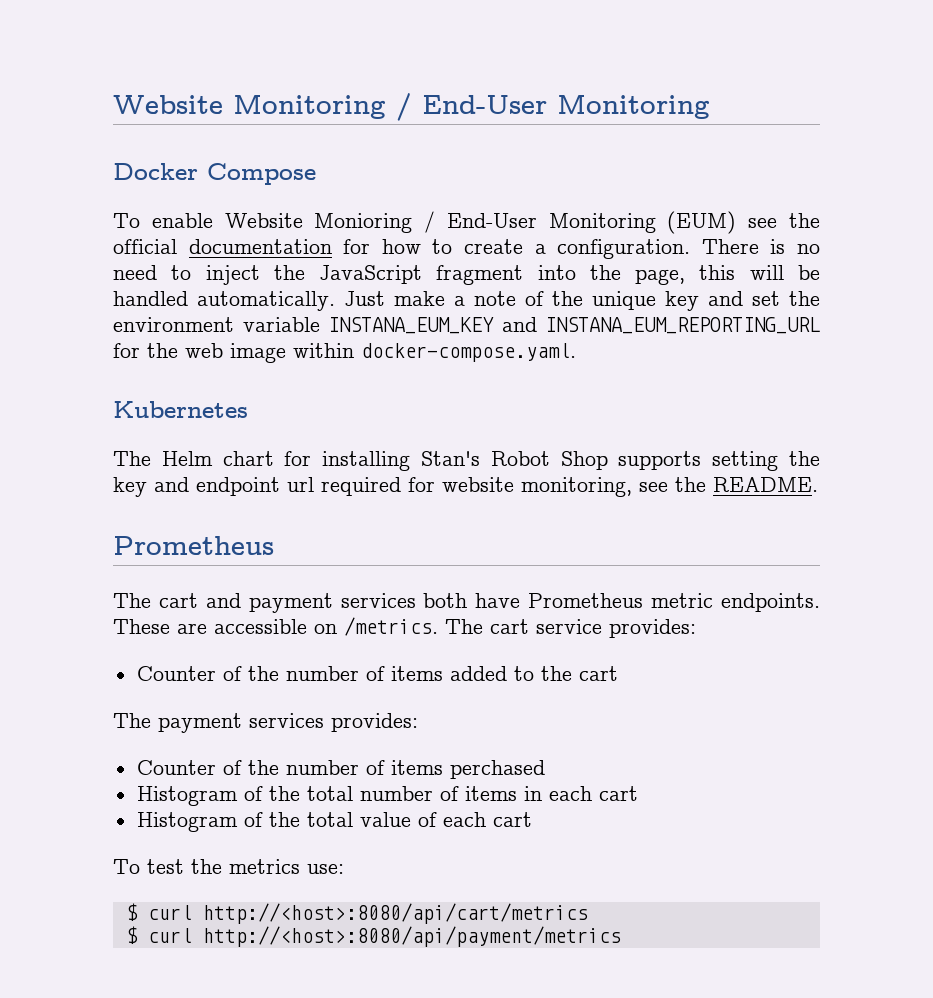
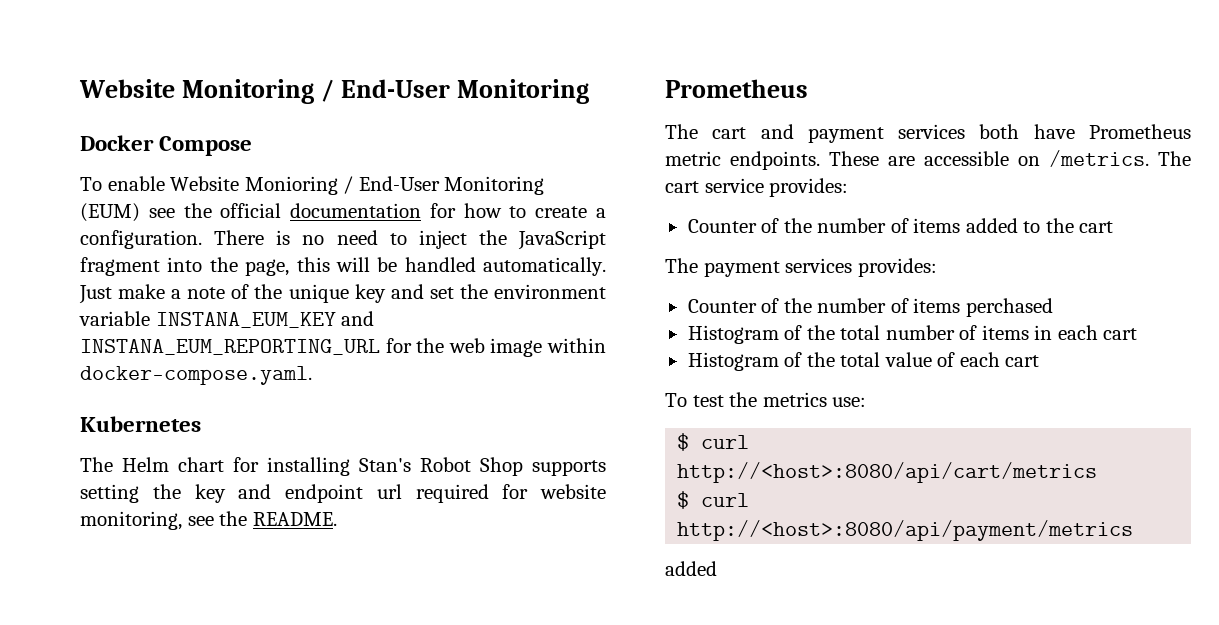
(621, 936) none -> [665,561,717,576] // added

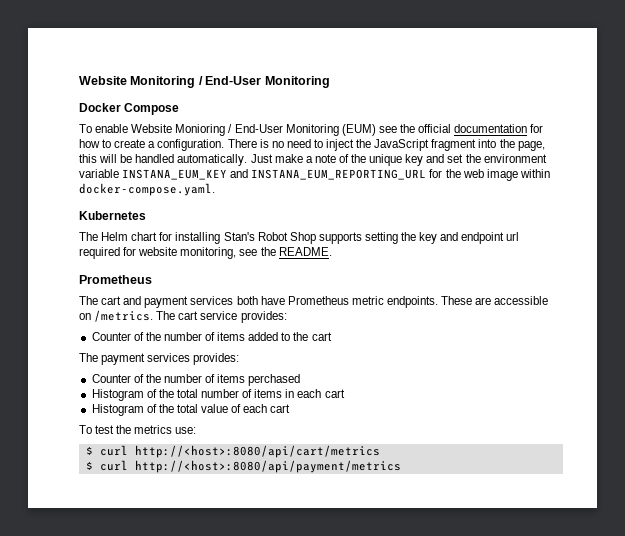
[665,561,717,576] // added -> (401, 466) none

